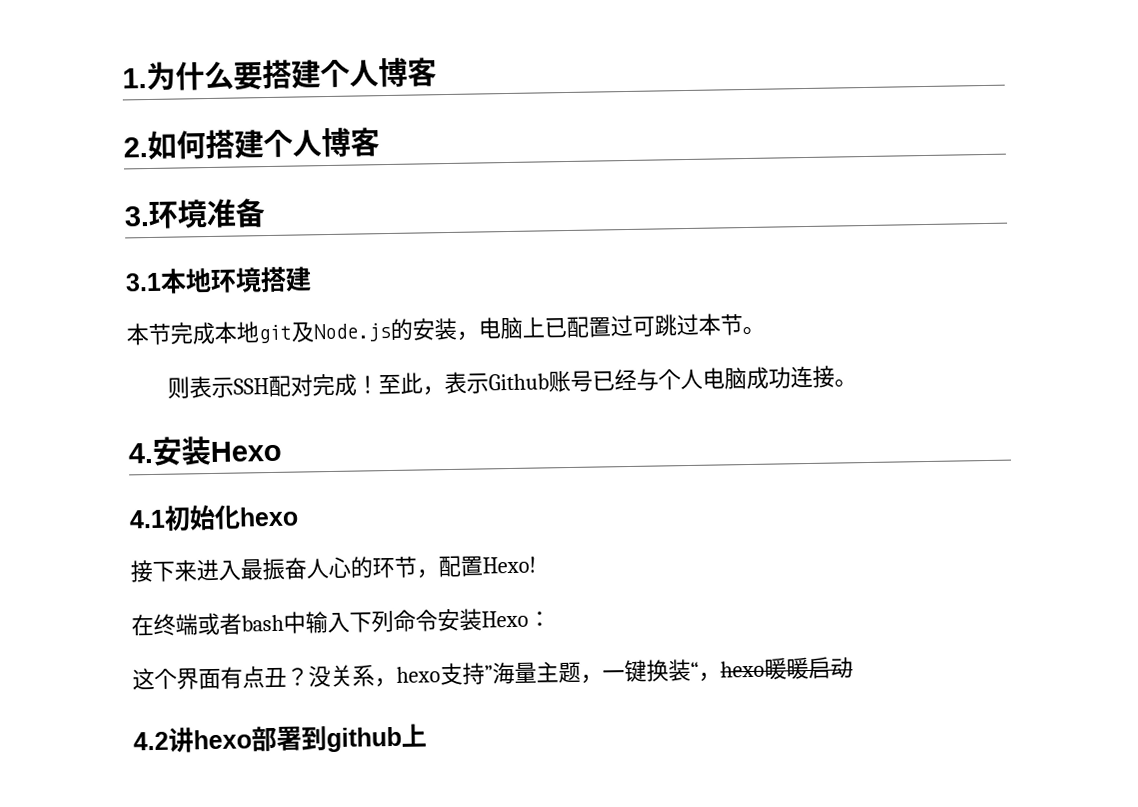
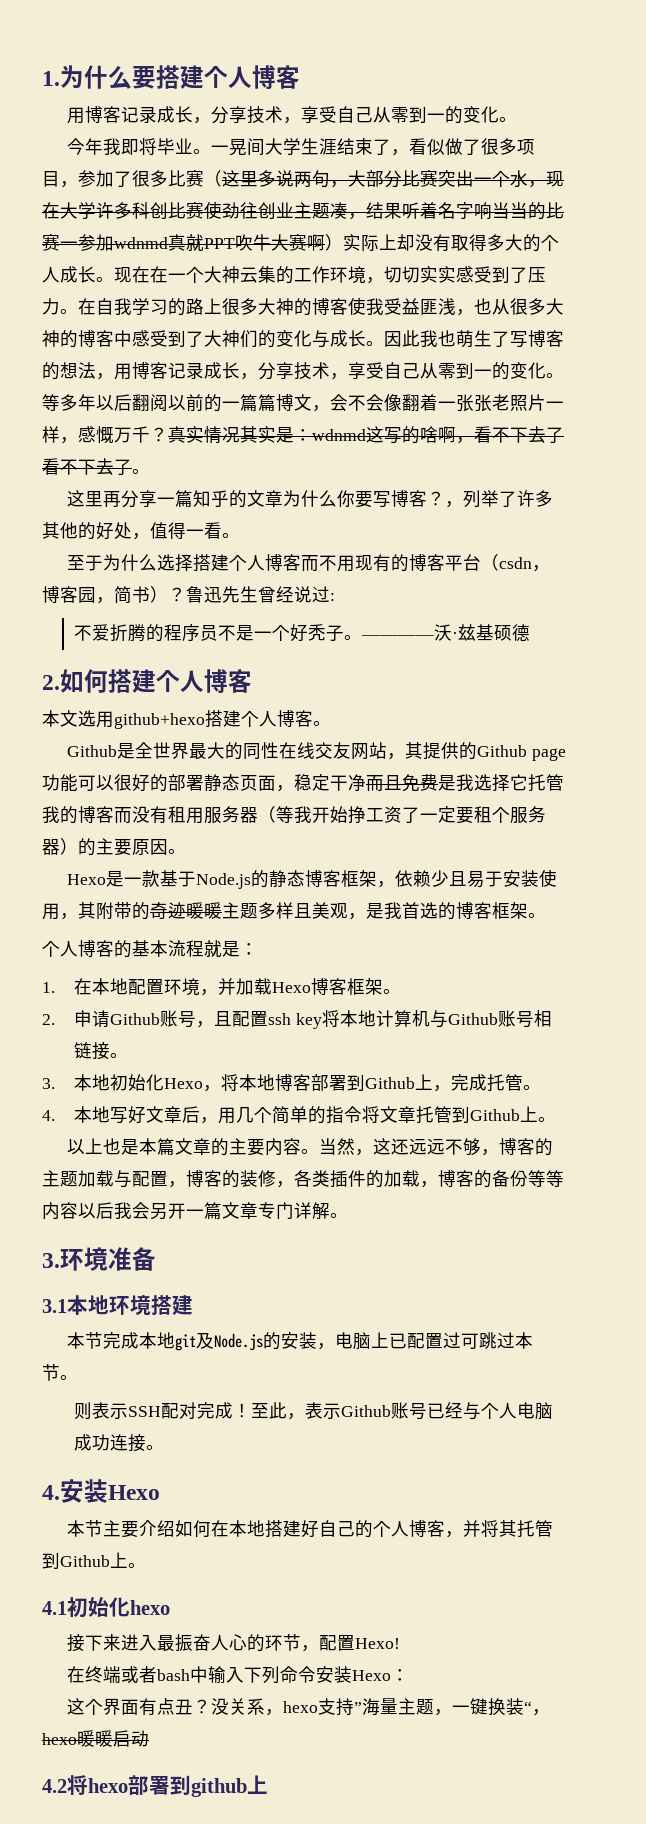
(437, 72) none -> [67,106,518,124] [67,138,536,156] [42,169,564,188] [42,201,564,220] [42,233,559,252] [42,266,546,284] [42,297,564,316] [42,330,564,348] [42,362,564,380] [42,394,564,412] [42,426,564,444] [42,458,150,475] [67,490,554,508] [42,522,240,540] [67,554,551,572] [42,586,335,604] [74,624,531,642] // 用博客记录成长，分享技术，享受自己从零到一的变化。 // 今年我即将毕业。一晃间大学生涯结束了，看似做了很多项目，参加了很多比赛（这里多说两句，大部分比赛突出一个水，现在大学许多科创比赛使劲往创业主题凑，结果听着名字响当当的比赛一参加wdnmd真就PPT吹牛大赛啊）实际上却没有取得多大的个人成长。现在在一个大神云集的工作环境，切切实实感受到了压力。在自我学习的路上很多大神的博客使我受益匪浅，也从很多大神的博客中感受到了大神们的变化与成长。因此我也萌生了写博客的想法，用博客记录成长，分享技术，享受自己从零到一的变化。等多年以后翻阅以前的一篇篇博文，会不会像翻着一张张老照片一样，感慨万千？真实情况其实是：wdnmd这写的啥啊，看不下去了看不下去了。 // 这里再分享一篇知乎的文章为什么你要写博客？，列举了许多其他的好处，值得一看。 // 至于为什么选择搭建个人博客而不用现有的博客平台（csdn，博客园，简书）？鲁迅先生曾经说过: // 不爱折腾的程序员不是一个好秃子。————沃·玆基硕德
(380, 142) none -> [42,710,331,729] [67,742,567,761] [42,774,564,792] [42,806,546,824] [42,838,186,856] [67,869,558,889] [42,902,546,920] [42,940,258,958] [42,978,402,996] [42,1010,552,1029] [74,1042,129,1060] [42,1074,542,1092] [42,1106,557,1124] [67,1138,554,1156] [42,1170,564,1188] [42,1202,348,1220] // 本文选用github+hexo搭建个人博客。 // Github是全世界最大的同性在线交友网站，其提供的Github page功能可以很好的部署静态页面，稳定干净而且免费是我选择它托管我的博客而没有租用服务器（等我开始挣工资了一定要租个服务器）的主要原因。 // Hexo是一款基于Node.js的静态博客框架，依赖少且易于安装使用，其附带的奇迹暖暖主题多样且美观，是我首选的博客框架。 // 个人博客的基本流程就是： // 1.在本地配置环境，并加载Hexo博客框架。 // 2.申请Github账号，且配置ssh key将本地计算机与Github账号相链接。 // 3.本地初始化Hexo，将本地博客部署到Github上，完成托管。 // 4.本地写好文章后，用几个简单的指令将文章托管到Github上。 // 以上也是本篇文章的主要内容。当然，这还远远不够，博客的主题加载与配置，博客的装修，各类插件的加载，博客的备份等等内容以后我会另开一篇文章专门详解。
(282, 451) none -> [67,1520,554,1538] [42,1552,146,1569] // 本节主要介绍如何在本地搭建好自己的个人博客，并将其托管到Github上。
[168,727,194,753] 讲 -> [67,1775,88,1795] 将

